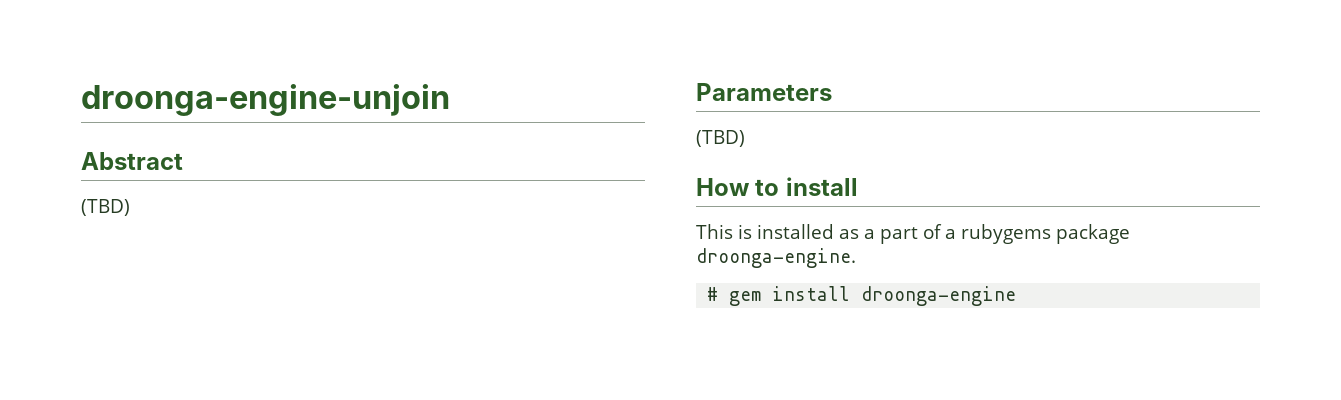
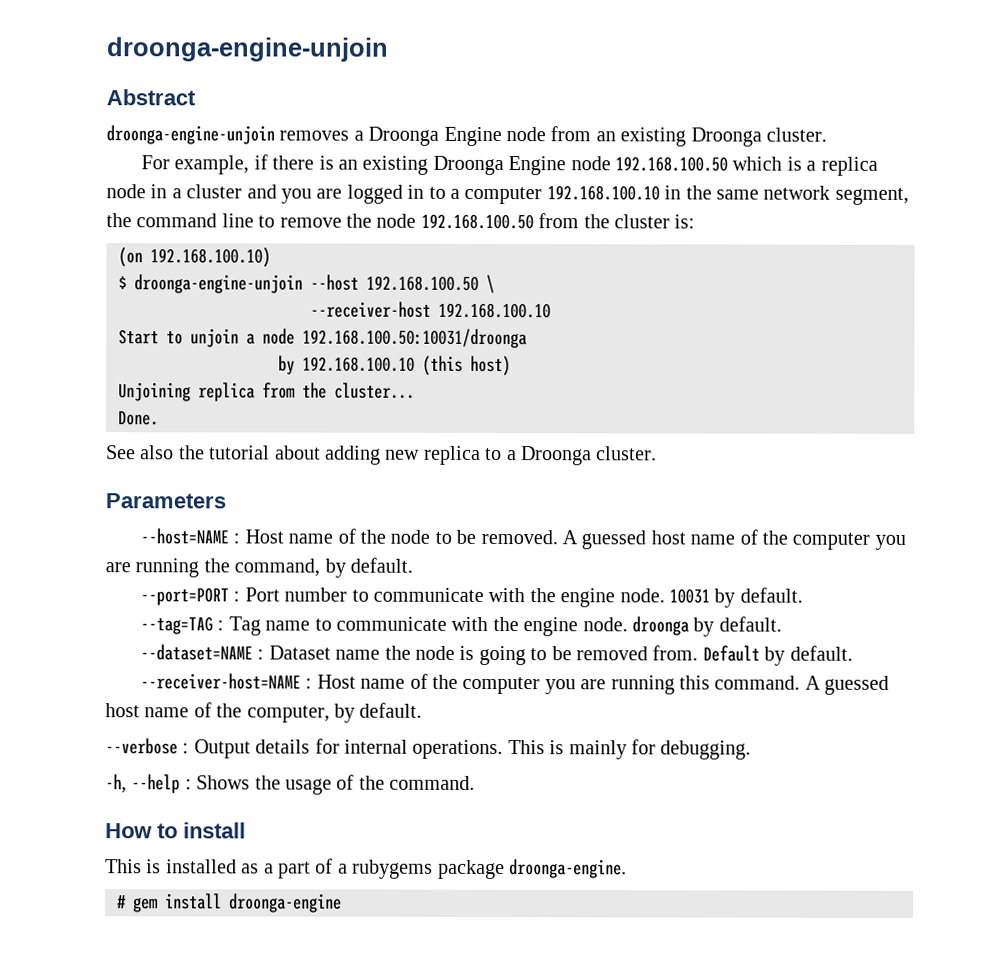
[81,199,130,216] [696,83,832,101] [696,130,745,147] (TBD) // Parameters // (TBD) -> [106,125,827,147] [140,154,878,176] [106,184,909,205] [106,213,696,230] [118,247,271,268] [118,274,495,294] [310,301,551,319] [118,328,527,349] [278,355,511,377] [118,382,415,402] [118,411,159,426] [106,445,658,466] [105,493,226,509] [139,528,906,550] [105,557,413,578] [139,587,803,608] [139,616,782,637] [139,644,853,666] [139,673,890,695] [105,702,423,723] [105,738,752,760] [105,774,476,795] droonga-engine-unjoin removes a Droonga Engine node from an existing Droonga cluster. // For example, if there is an existing Droonga Engine node 192.168.100.50 which is a replica node in a cluster and you are logged in to a computer 192.168.100.10 in the same network segment, the command line to remove the node 192.168.100.50 from the cluster is: // (on 192.168.100.10) // $ droonga-engine-unjoin --host 192.168.100.50 \ // --receiver-host 192.168.100.10 // Start to unjoin a node 192.168.100.50:10031/droonga // by 192.168.100.10 (this host) // Unjoining replica from the cluster... // Done. // See also the tutorial about adding new replica to a Droonga cluster. // Parameters // --host=NAME : Host name of the node to be removed. A guessed host name of the computer you are running the command, by default. // --port=PORT : Port number to communicate with the engine node. 10031 by default. // --tag=TAG : Tag name to communicate with the engine node. droonga by default. // --dataset=NAME : Dataset name the node is going to be removed from. Default by default. // --receiver-host=NAME : Host name of the computer you are running this command. A guessed host name of the computer, by default. // --verbose : Output details for internal operations. This is mainly for debugging. // -h, --help : Shows the usage of the command.

